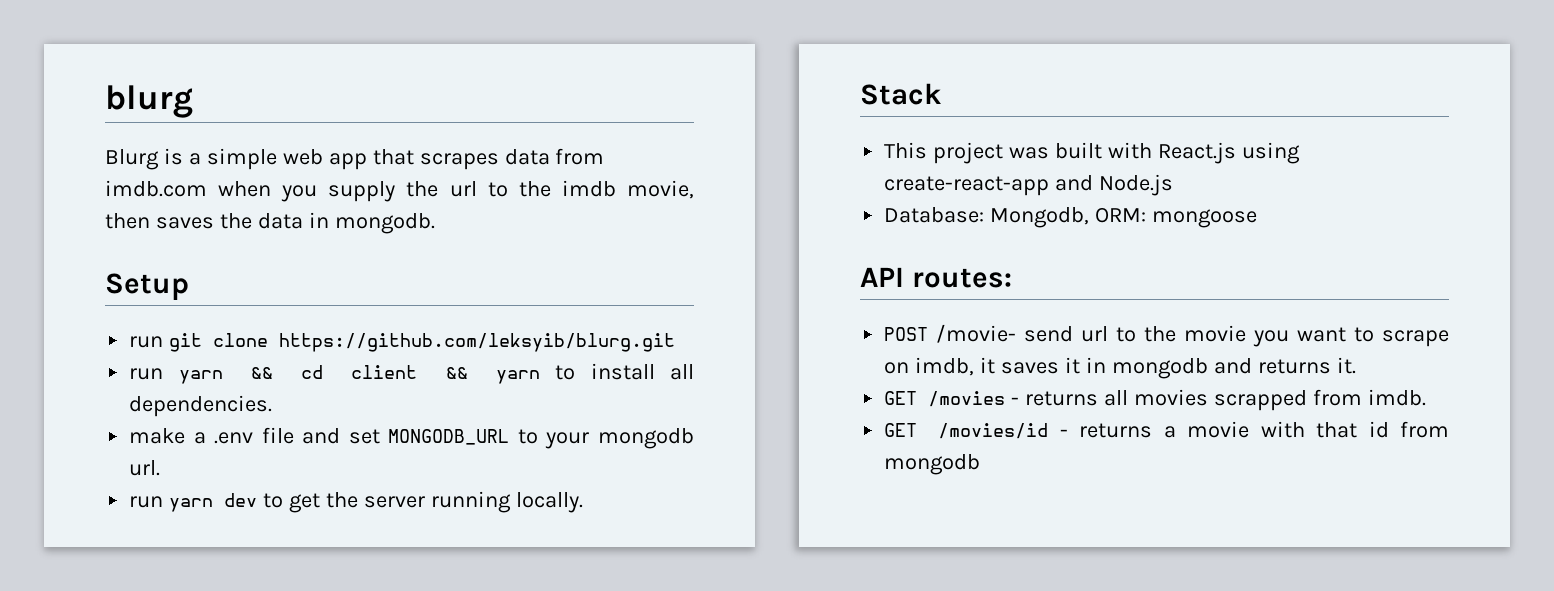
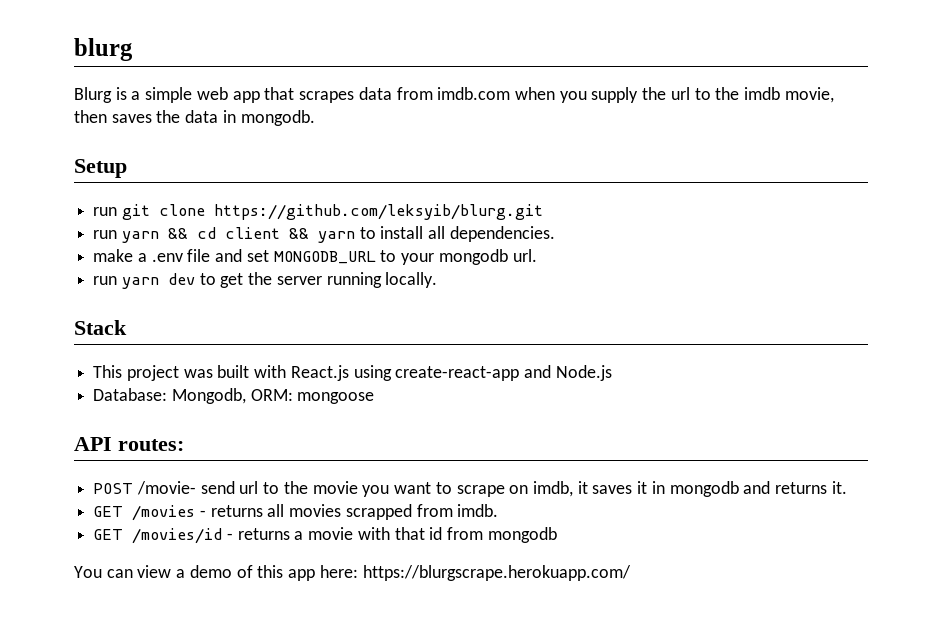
(981, 464) none -> [74,565,631,581] // You can view a demo of this app here: https://blurgscrape.herokuapp.com/

